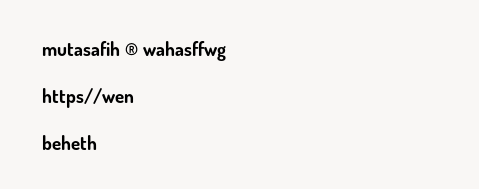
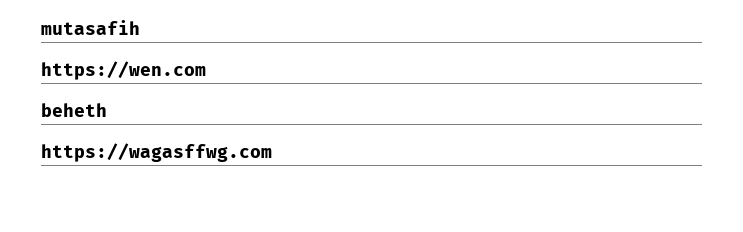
[125,41,227,61] [42,88,134,108] ® wahasffwg // https//wen -> [41,61,206,80] // https://wen.com
(97, 142) none -> [41,143,272,162] // https://wagasffwg.com

